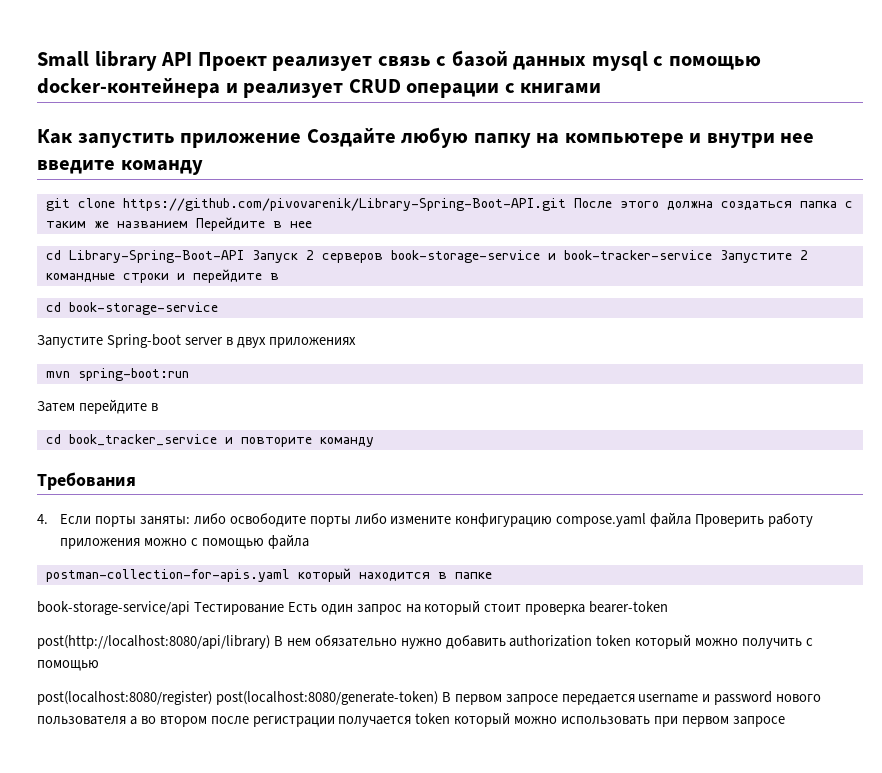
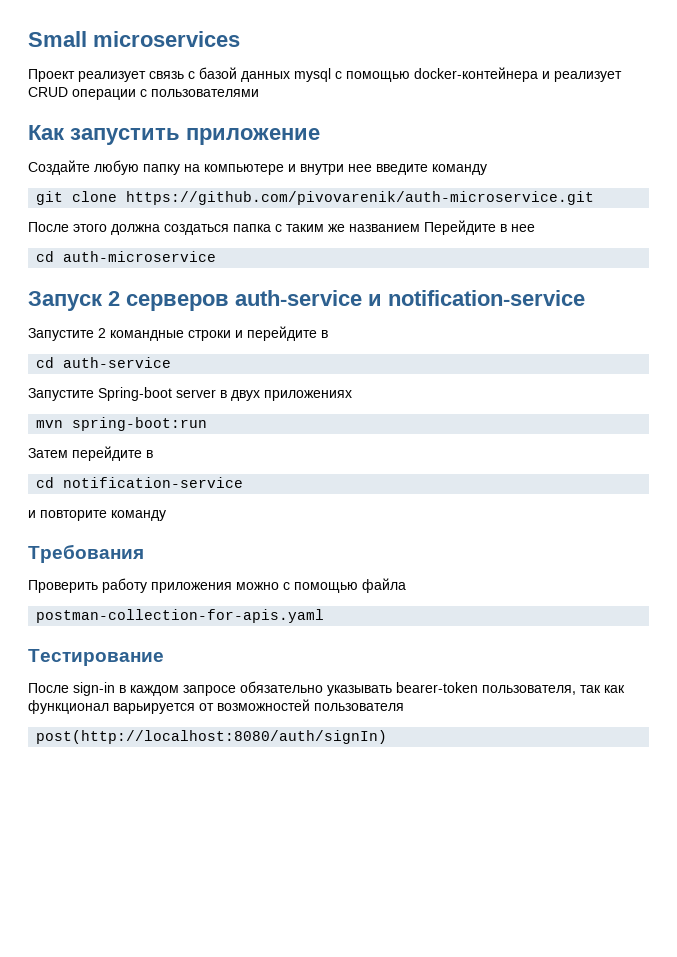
[94,51,193,71] library API -> [93,31,240,47] microservices //
[520,83,602,94] книгами -> [151,89,259,97] пользователями
(302, 140) none -> (320, 136) //
[122,198,566,211] https://github.com/pivovarenik/Library-Spring-Boot-API.git -> [126,191,595,205] https://github.com/pivovarenik/auth-microservice.git //
[68,250,244,263] Library-Spring-Boot-API -> [63,251,217,262] auth-microservice //
[390,250,712,263] book-storage-service и book-tracker-service -> [235,290,585,306] auth-service и notification-service //
[68,302,218,315] book-storage-service -> [63,357,172,368] auth-service
[68,434,217,446] book_tracker_service -> [63,477,244,488] notification-service //
[37,512,692,527] 4. Если порты заняты: либо освободите порты либо измените конфигурацию compose.yaml файла -> (144, 553) none
[297,568,492,582] [37,600,669,615] [37,634,814,649] [37,660,99,671] [37,691,822,705] [37,712,785,727] который находится в папке // book-storage-service/api Тестирование Есть один запрос на который стоит проверка bearer-token // post(http://localhost:8080/api/library) В нем обязательно нужно добавить authorization token который можно получить с помощью // post(localhost:8080/register) post(localhost:8080/generate-token) В первом запросе передается username и password нового пользователя а во втором после регистрации получается token который можно использовать при первом запросе -> [28,649,164,666] [28,681,625,696] [28,699,404,714] [36,730,388,744] // Тестирование // После sign-in в каждом запросе обязательно указывать bearer-token пользователя, так как функционал варьируется от возможностей пользователя // post(http://localhost:8080/auth/signIn)

